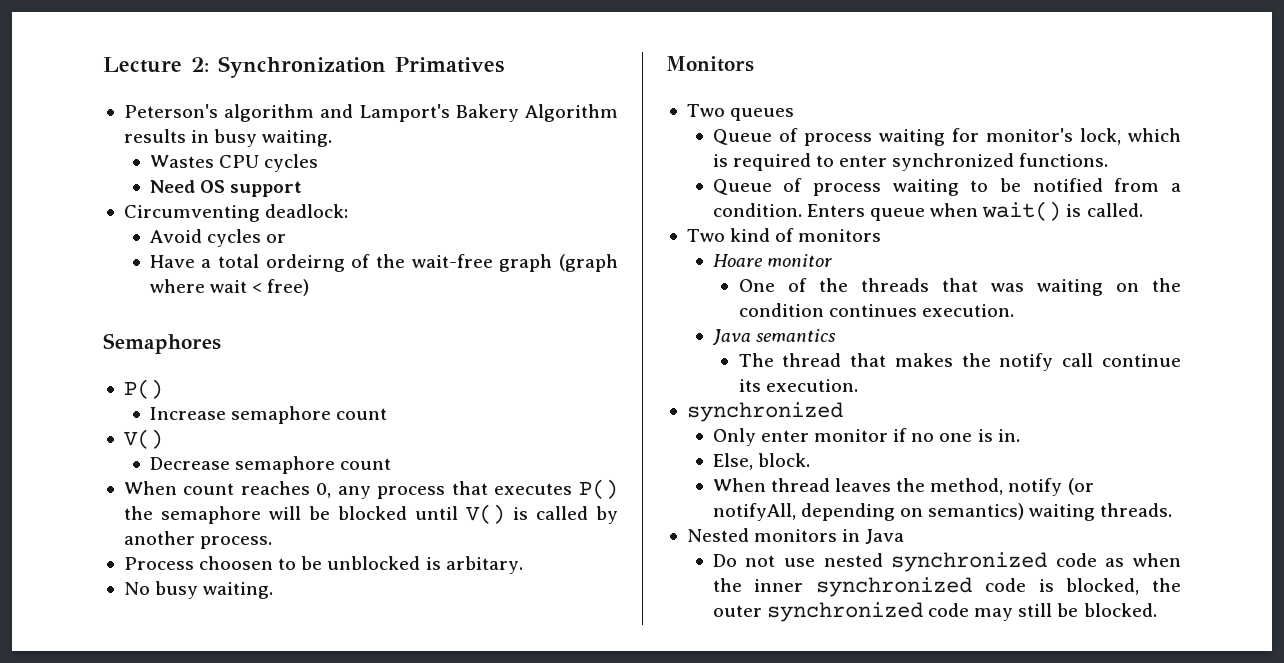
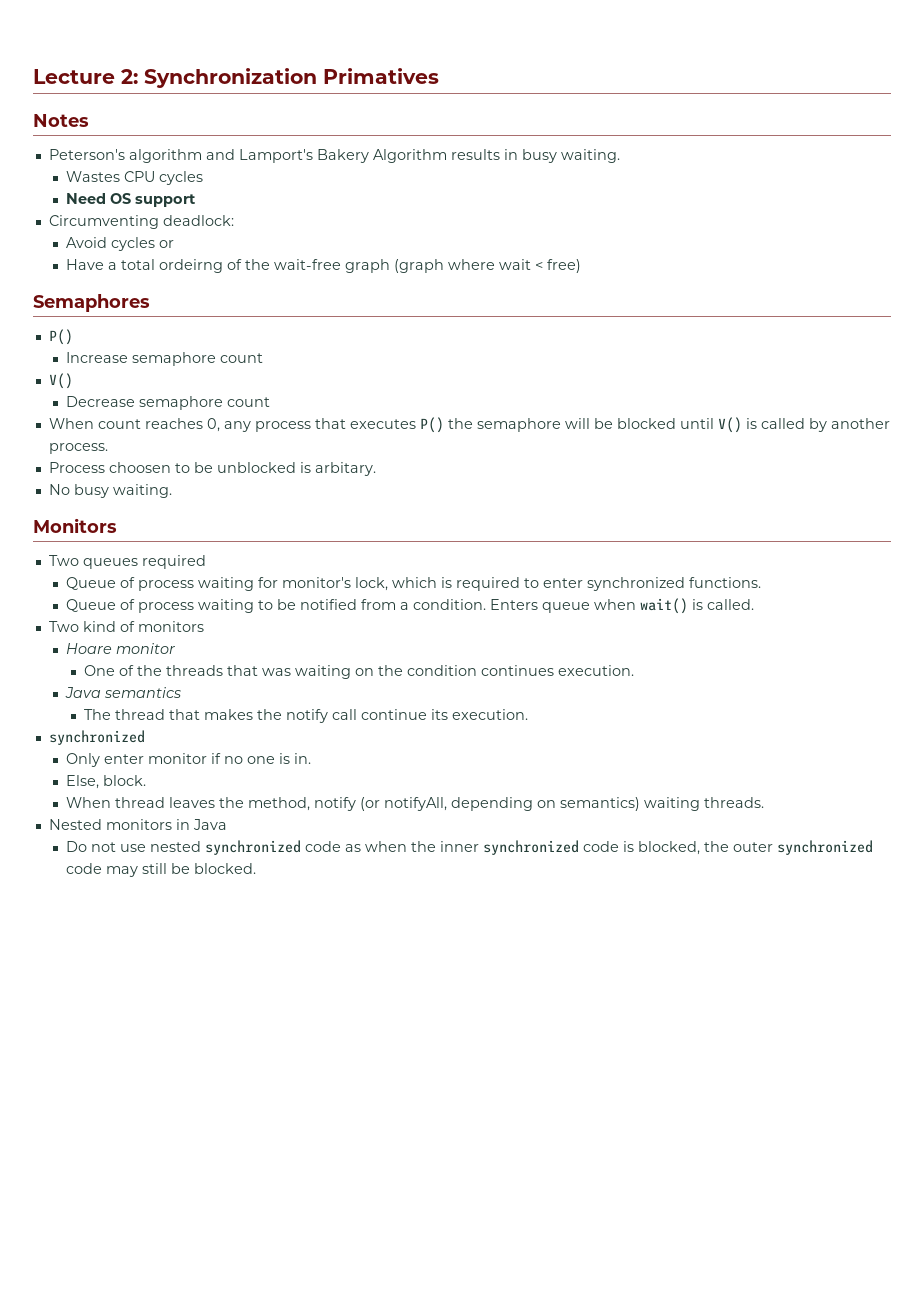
(504, 65) none -> [33,114,89,127] // Notes
(795, 114) none -> [141,555,206,569] required

